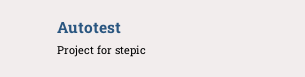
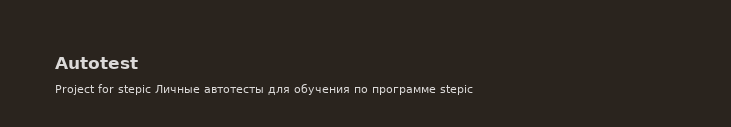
(146, 51) none -> [155,83,473,95] Личные автотесты для обучения по программе stepic

